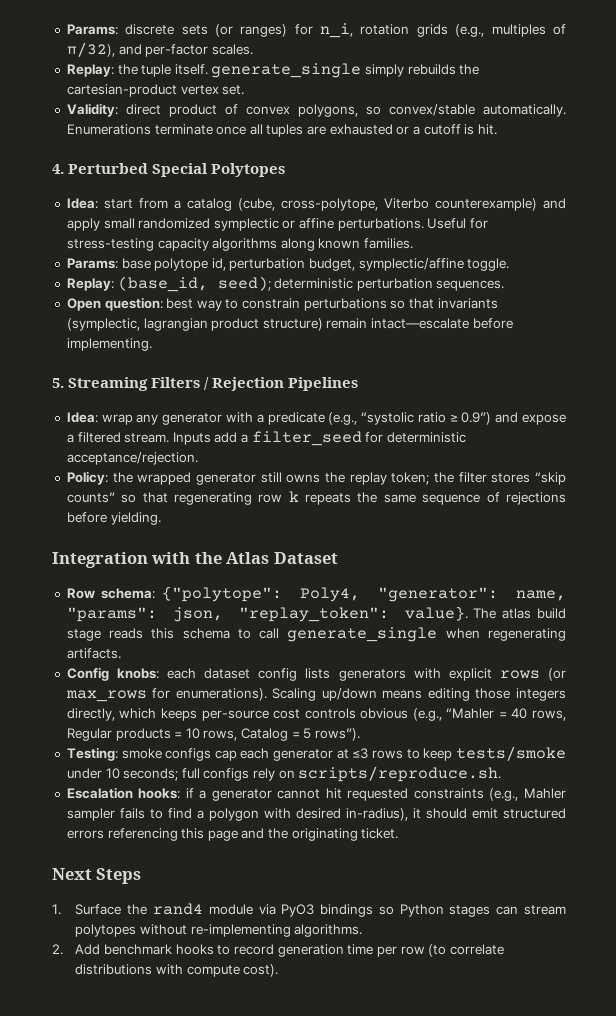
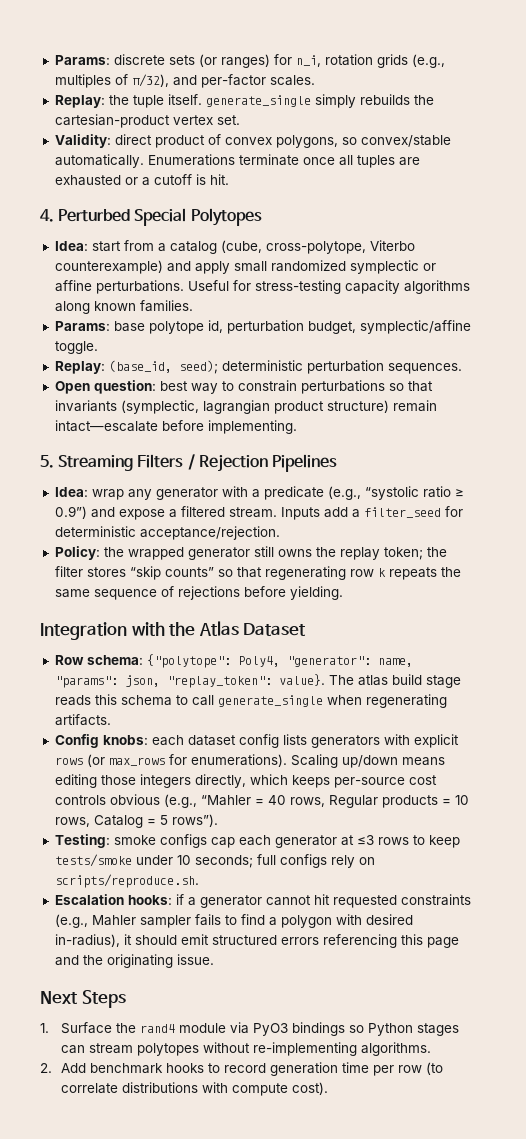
[361,828,399,839] ticket. -> [176,954,214,965] issue.

